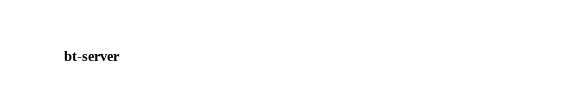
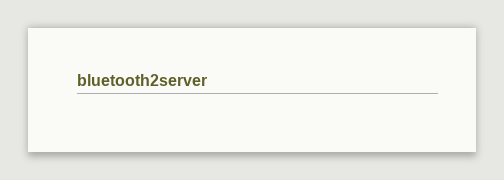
[64,51,120,61] bt-server -> [77,74,207,86] bluetooth2server

